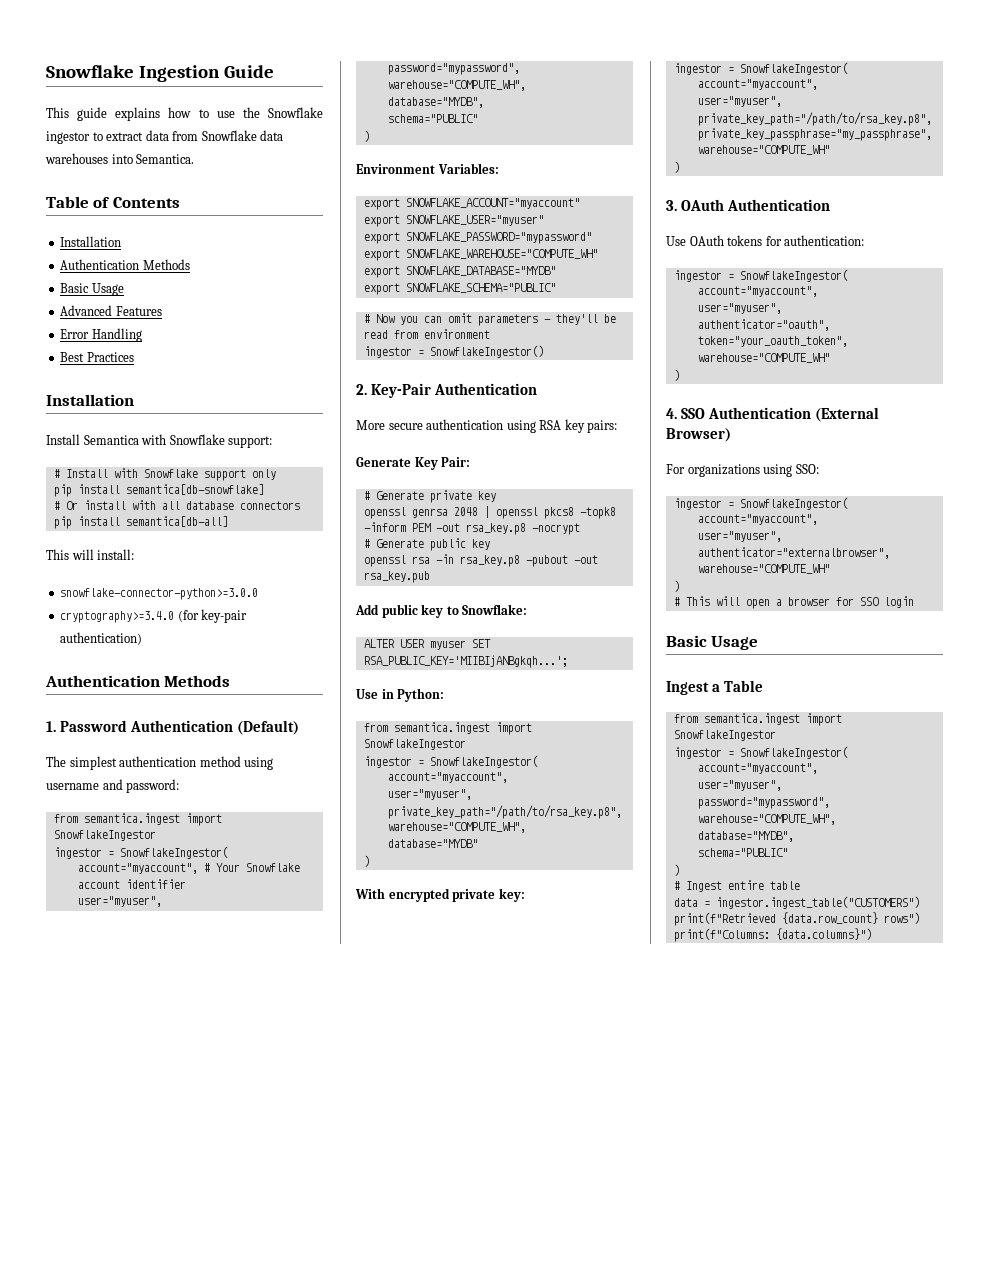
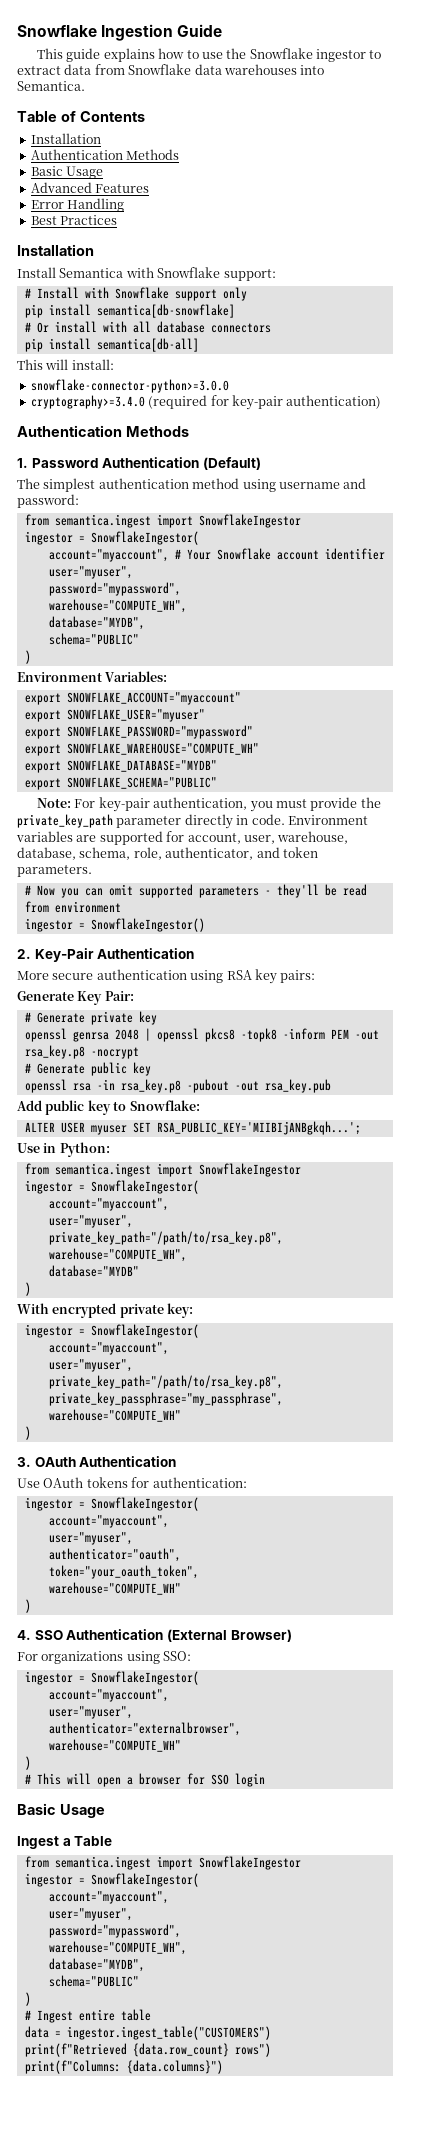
[177,610,199,622] (for -> [148,395,229,409] (required for
(556, 288) none -> [37,797,381,812] [17,814,368,829] [16,831,349,845] [17,847,318,860] [17,865,92,877] // Note: For key-pair authentication, you must provide the private_key_path parameter directly in code. Environment variables are supported for account, user, warehouse, database, schema, role, authenticator, and token parameters.
(472, 318) none -> [138,884,193,898] supported

